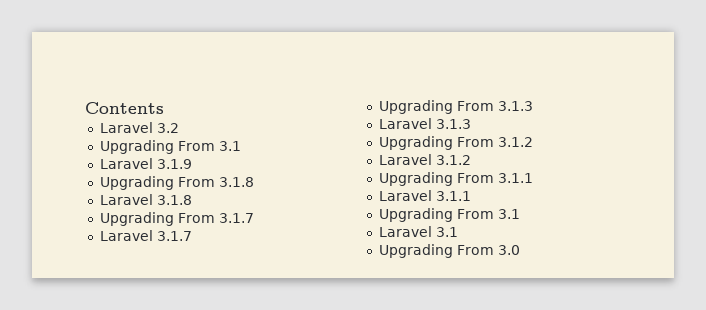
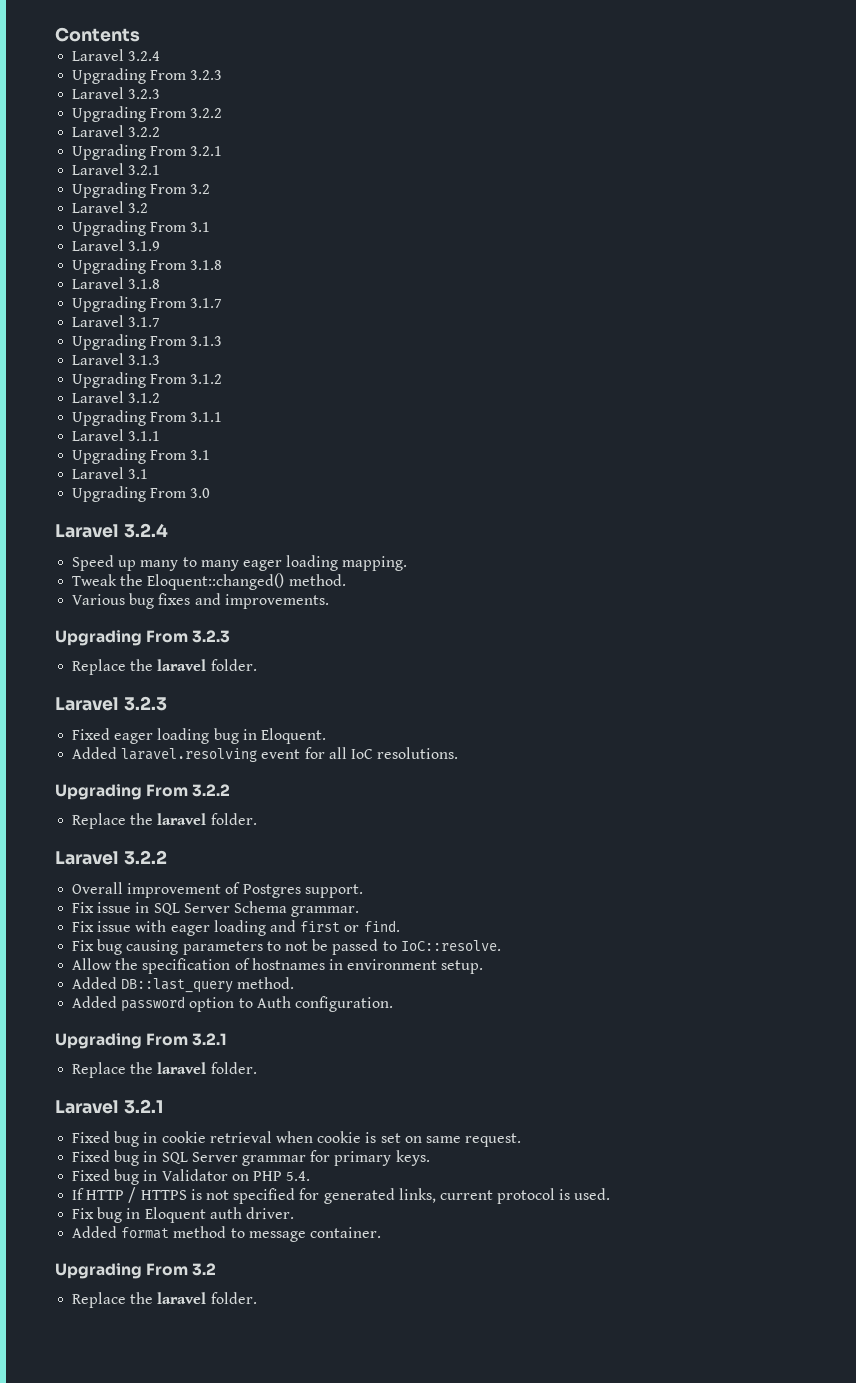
(164, 108) none -> [72,49,161,61] [72,68,223,84] [72,87,161,99] [72,106,223,122] [72,125,161,137] [72,144,223,160] [72,163,161,175] [72,182,211,198] // Laravel 3.2.4 // Upgrading From 3.2.3 // Laravel 3.2.3 // Upgrading From 3.2.2 // Laravel 3.2.2 // Upgrading From 3.2.1 // Laravel 3.2.1 // Upgrading From 3.2
(520, 250) none -> [55,523,168,538] [72,555,408,571] [72,573,346,590] [72,593,329,609] [55,630,231,646] [72,659,257,675] [55,696,167,711] [72,728,326,744] [72,747,459,762] [55,784,231,800] [72,813,257,829] [55,850,167,865] [72,882,363,898] [72,901,360,917] [72,920,400,936] [72,939,501,955] [72,958,484,974] [72,977,295,993] [72,996,393,1012] [55,1033,228,1049] [72,1062,257,1078] [55,1099,163,1114] [72,1131,522,1147] [72,1150,430,1166] [72,1169,311,1185] [72,1187,611,1204] [72,1207,294,1223] [72,1226,381,1242] [55,1263,217,1279] [72,1292,257,1308] // Laravel 3.2.4 // Speed up many to many eager loading mapping. // Tweak the Eloquent::changed() method. // Various bug fixes and improvements. // Upgrading From 3.2.3 // Replace the laravel folder. // Laravel 3.2.3 // Fixed eager loading bug in Eloquent. // Added laravel.resolving event for all IoC resolutions. // Upgrading From 3.2.2 // Replace the laravel folder. // Laravel 3.2.2 // Overall improvement of Postgres support. // Fix issue in SQL Server Schema grammar. // Fix issue with eager loading and first or find. // Fix bug causing parameters to not be passed to IoC::resolve. // Allow the specification of hostnames in environment setup. // Added DB::last_query method. // Added password option to Auth configuration. // Upgrading From 3.2.1 // Replace the laravel folder. // Laravel 3.2.1 // Fixed bug in cookie retrieval when cookie is set on same request. // Fixed bug in SQL Server grammar for primary keys. // Fixed bug in Validator on PHP 5.4. // If HTTP / HTTPS is not specified for generated links, current protocol is used. // Fix bug in Eloquent auth driver. // Added format method to message container. // Upgrading From 3.2 // Replace the laravel folder.

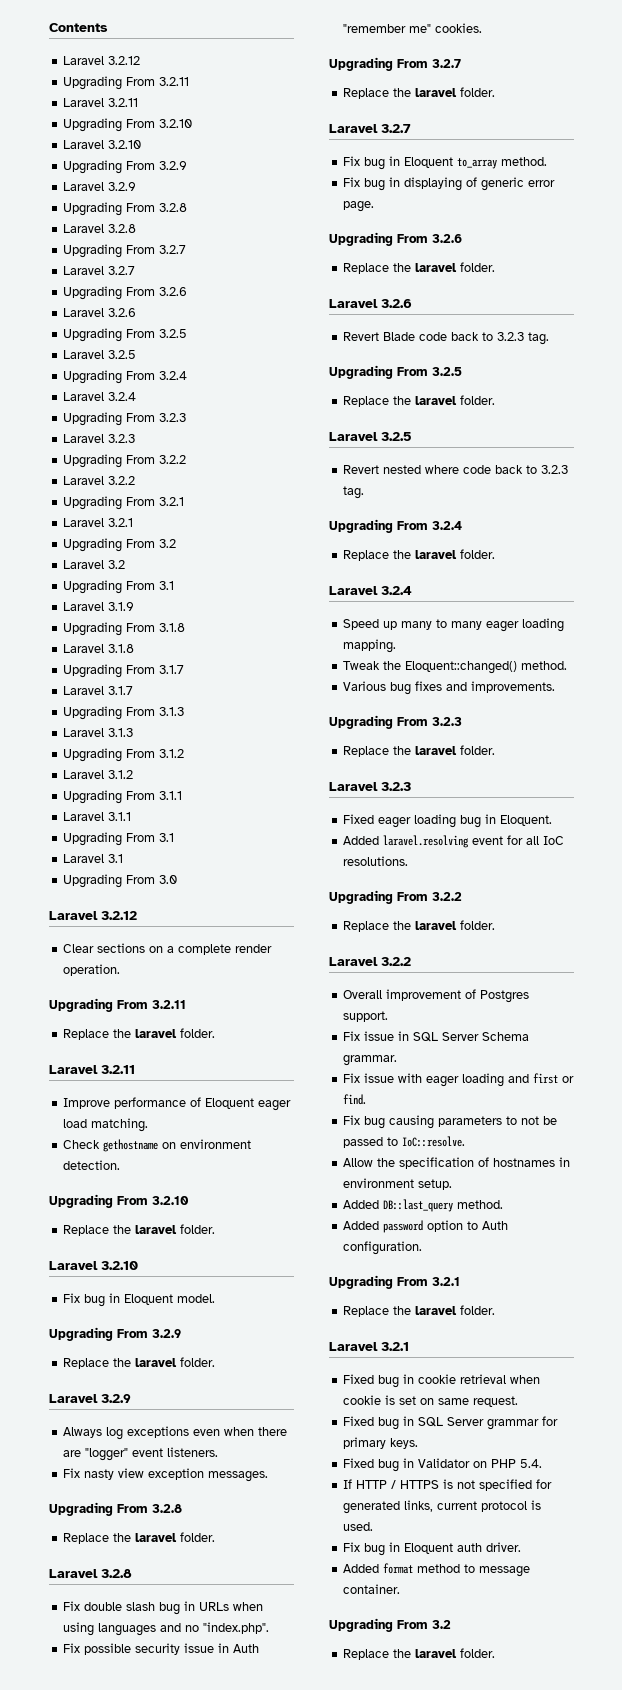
(140, 34) none -> [62,56,140,65] [62,76,189,90] [62,98,138,107] [62,118,192,132] [62,140,141,149] [62,160,187,174] [62,182,136,191] [62,202,187,216] [62,224,136,233] [62,244,186,258] [62,266,135,275] [62,286,187,300] [62,308,136,317] [62,328,187,342] [62,350,136,359] [62,370,187,384] // Laravel 3.2.12 // Upgrading From 3.2.11 // Laravel 3.2.11 // Upgrading From 3.2.10 // Laravel 3.2.10 // Upgrading From 3.2.9 // Laravel 3.2.9 // Upgrading From 3.2.8 // Laravel 3.2.8 // Upgrading From 3.2.7 // Laravel 3.2.7 // Upgrading From 3.2.6 // Laravel 3.2.6 // Upgrading From 3.2.5 // Laravel 3.2.5 // Upgrading From 3.2.4
(211, 493) none -> [49,911,137,920] [62,943,272,955] [62,964,120,976] [49,998,186,1012] [62,1028,215,1040] [49,1065,135,1074] [62,1097,291,1111] [62,1118,148,1132] [62,1139,251,1152] [62,1160,120,1170] [49,1194,189,1208] [62,1224,215,1236] [49,1261,138,1270] [62,1293,215,1307] [49,1327,181,1341] [62,1357,215,1369] [49,1394,131,1403] [62,1426,287,1440] [62,1447,218,1461] [62,1468,268,1482] [49,1502,182,1516] [62,1532,215,1544] [49,1569,132,1578] [62,1601,263,1615] [62,1622,269,1636] [62,1643,259,1655] [342,23,482,33] [329,57,461,71] [342,87,495,99] [329,124,411,133] [342,156,547,170] [342,177,555,191] [342,201,374,212] [329,232,462,246] [342,262,495,274] [329,299,412,308] [342,332,549,345] [329,365,462,379] [342,395,495,407] [329,432,412,441] [342,465,568,474] [342,486,364,499] [329,519,462,533] [342,549,495,561] // Laravel 3.2.12 // Clear sections on a complete render operation. // Upgrading From 3.2.11 // Replace the laravel folder. // Laravel 3.2.11 // Improve performance of Eloquent eager load matching. // Check gethostname on environment detection. // Upgrading From 3.2.10 // Replace the laravel folder. // Laravel 3.2.10 // Fix bug in Eloquent model. // Upgrading From 3.2.9 // Replace the laravel folder. // Laravel 3.2.9 // Always log exceptions even when there are "logger" event listeners. // Fix nasty view exception messages. // Upgrading From 3.2.8 // Replace the laravel folder. // Laravel 3.2.8 // Fix double slash bug in URLs when using languages and no "index.php". // Fix possible security issue in Auth "remember me" cookies. // Upgrading From 3.2.7 // Replace the laravel folder. // Laravel 3.2.7 // Fix bug in Eloquent to_array method. // Fix bug in displaying of generic error page. // Upgrading From 3.2.6 // Replace the laravel folder. // Laravel 3.2.6 // Revert Blade code back to 3.2.3 tag. // Upgrading From 3.2.5 // Replace the laravel folder. // Laravel 3.2.5 // Revert nested where code back to 3.2.3 tag. // Upgrading From 3.2.4 // Replace the laravel folder.

